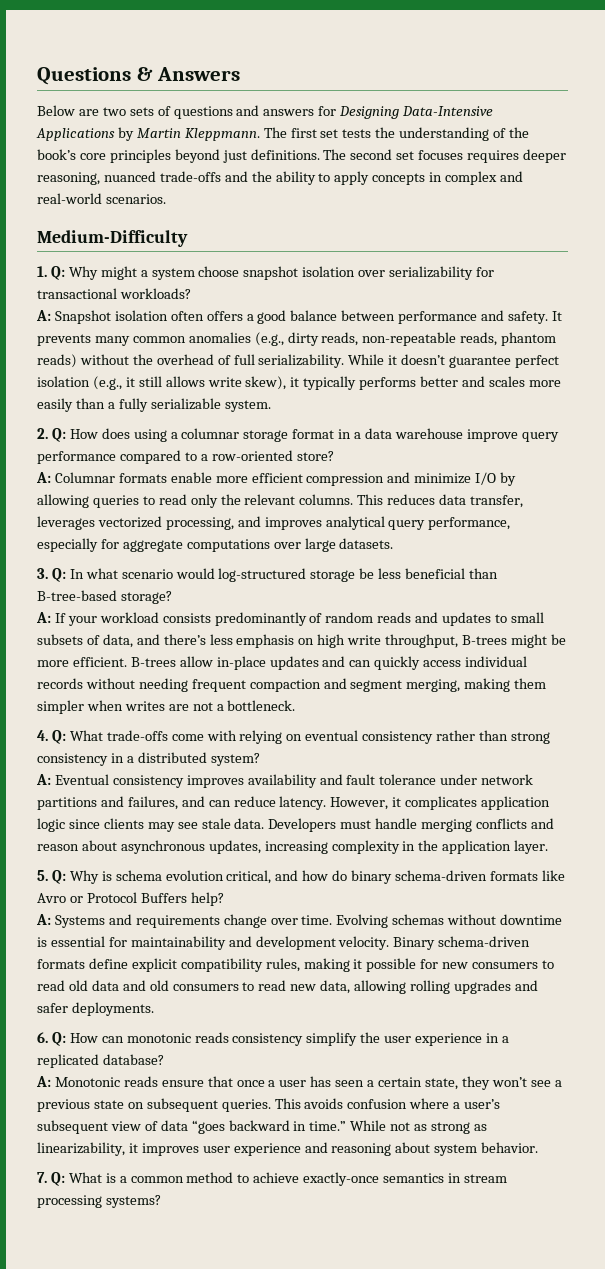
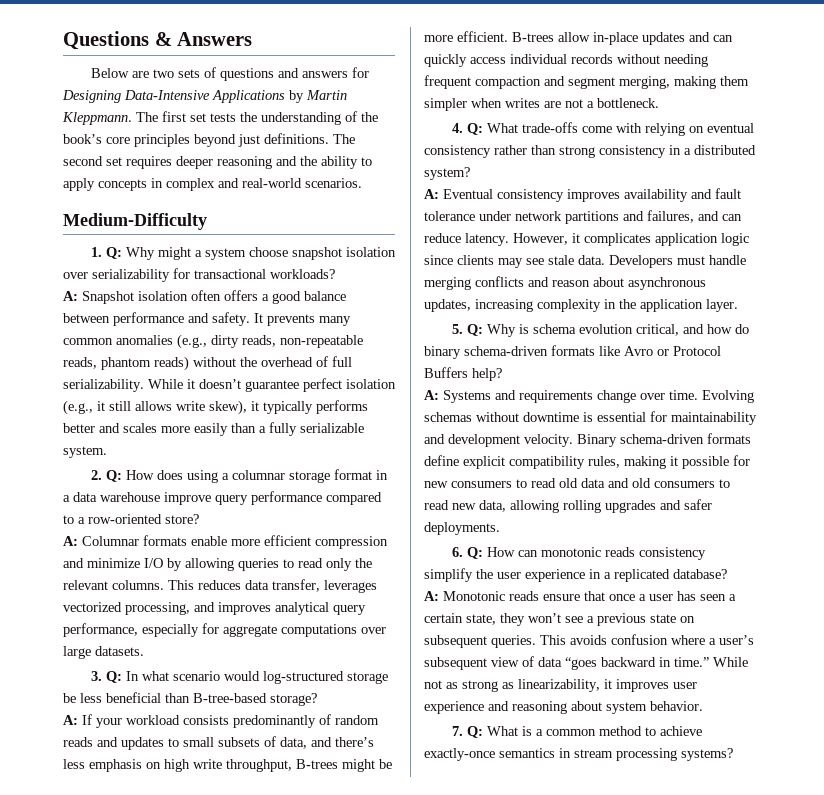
[418,150,464,160] focuses -> (122, 161) none
[37,171,221,185] reasoning, nuanced trade-offs -> [217,156,272,169] reasoning

